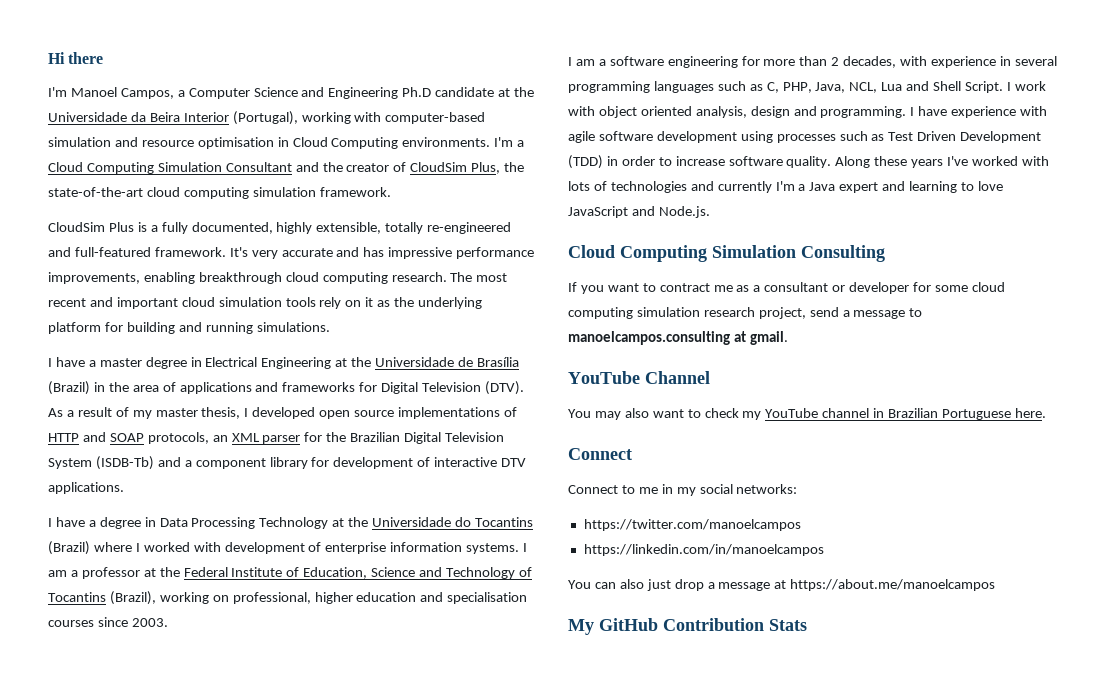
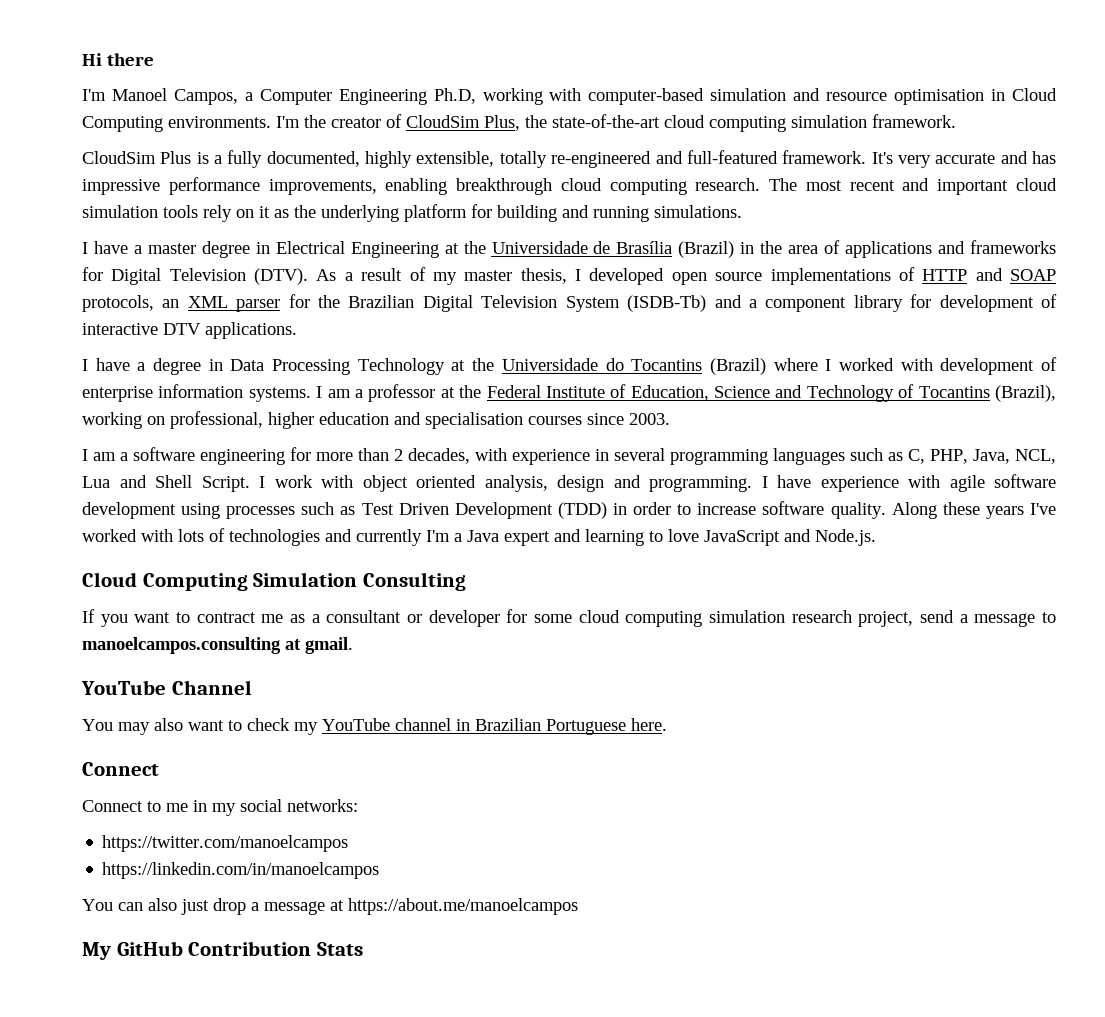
[253,87,535,99] [48,111,298,125] Science and Engineering Ph.D candidate at the Universidade da Beira Interior (Portugal), -> [338,88,476,105] Engineering Ph.D,
[517,140,525,147] [48,162,319,174] a Cloud Computing Simulation Consultant and -> (300, 122) none

